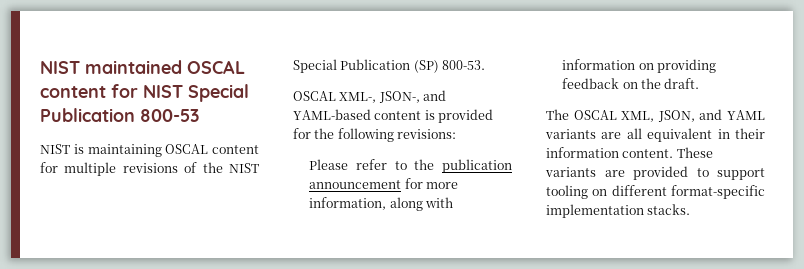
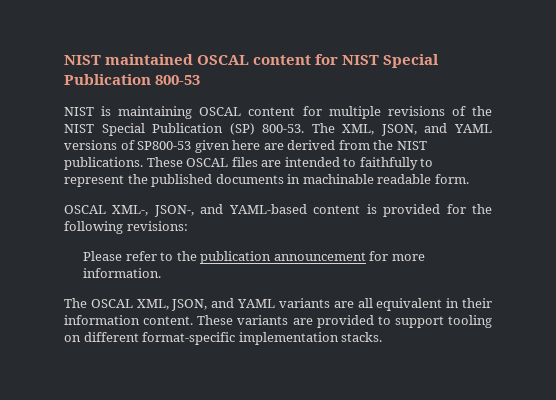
(486, 65) none -> [311,123,492,136] [64,140,427,153] [64,157,434,170] [64,174,469,187] The XML, JSON, and YAML versions of SP800-53 given here are derived from the NIST publications. These OSCAL files are intended to faithfully to represent the published documents in machinable readable form.
[309,197,453,211] [562,59,716,73] [562,78,700,89] information, along with information on providing feedback on the draft. -> [83,268,162,278] information.

